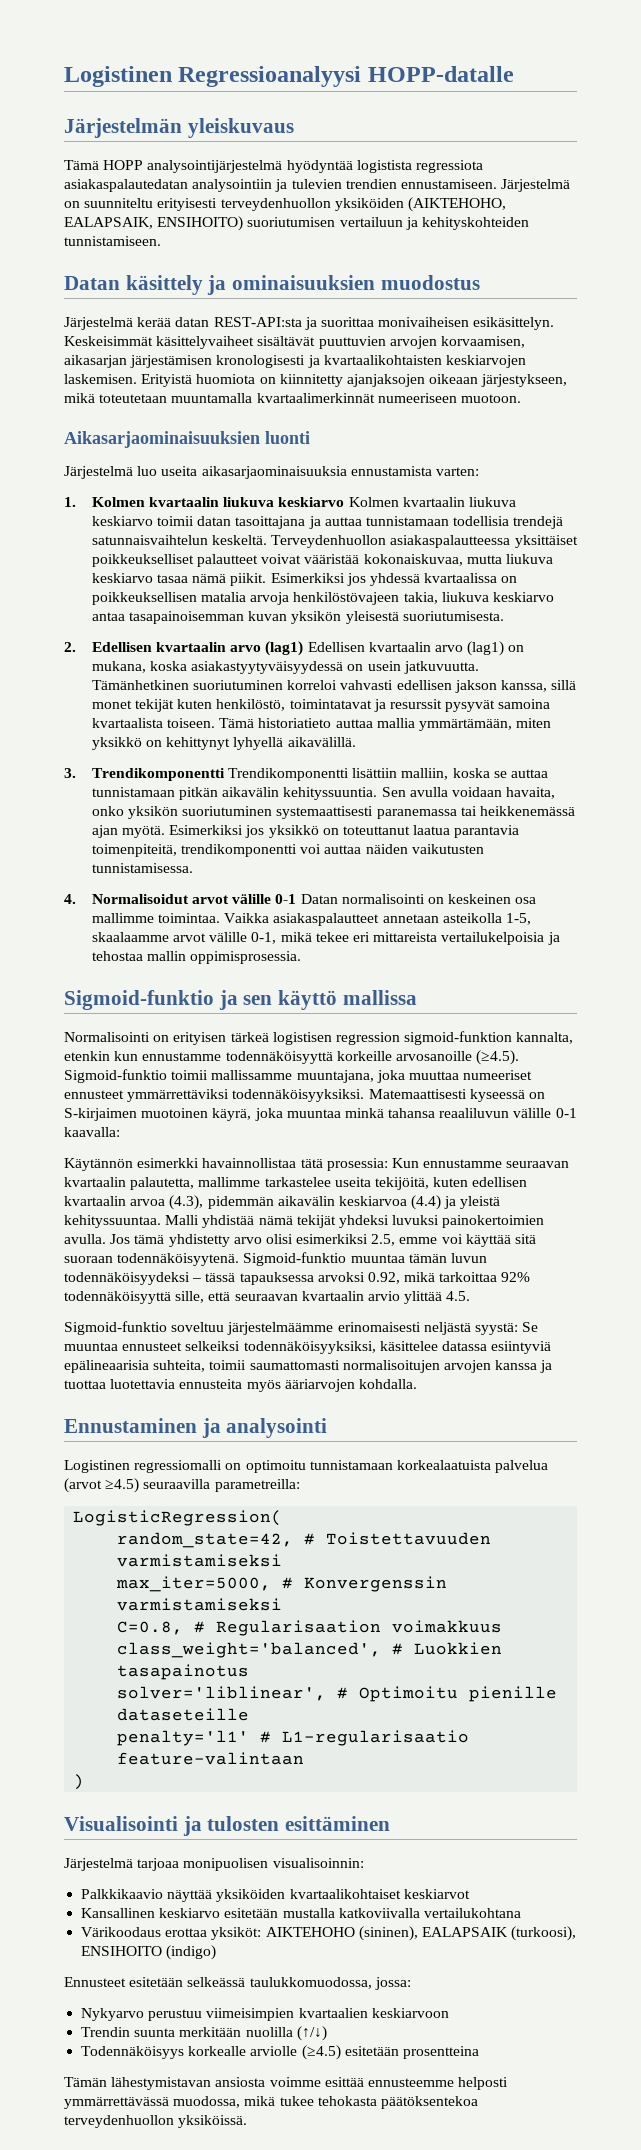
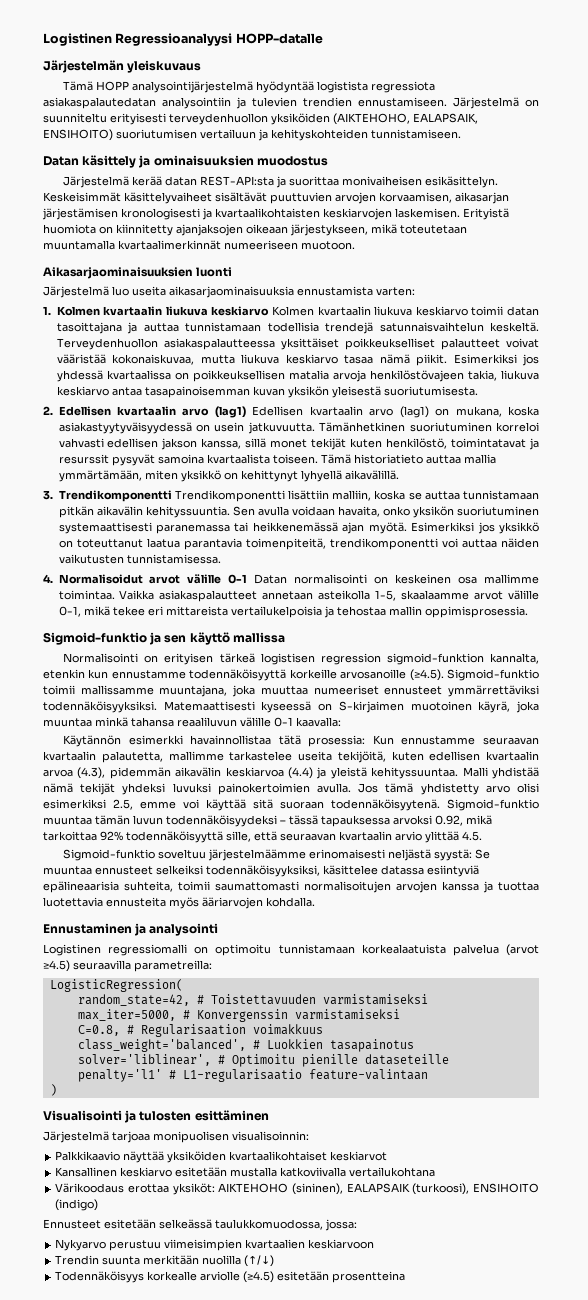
[64,2077,509,2090] [64,2096,478,2109] [64,2115,248,2128] // Tämän lähestymistavan ansiosta voimme esittää ennusteemme helposti ymmärrettävässä muodossa, mikä tukee tehokasta päätöksentekoa terveydenhuollon yksiköissä. -> (406, 1277) none

